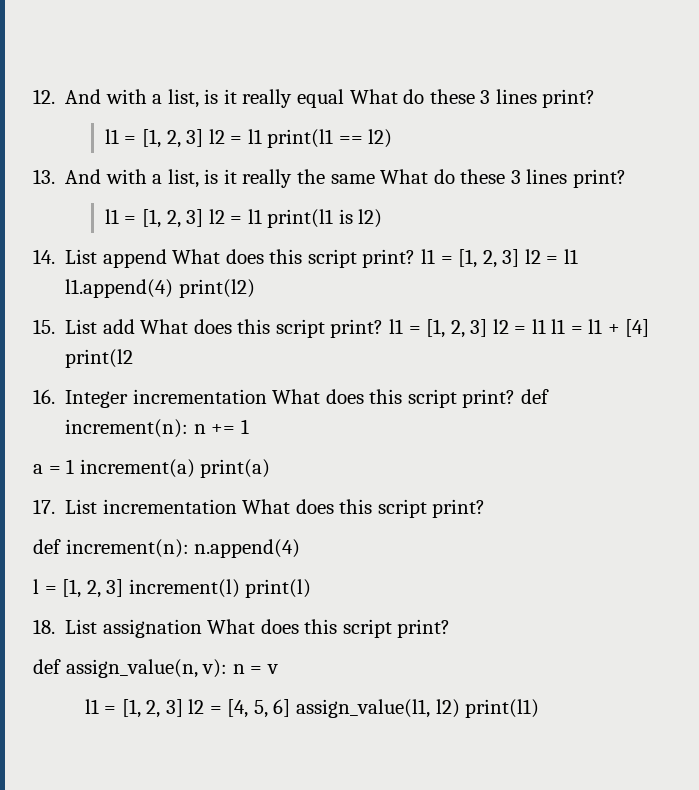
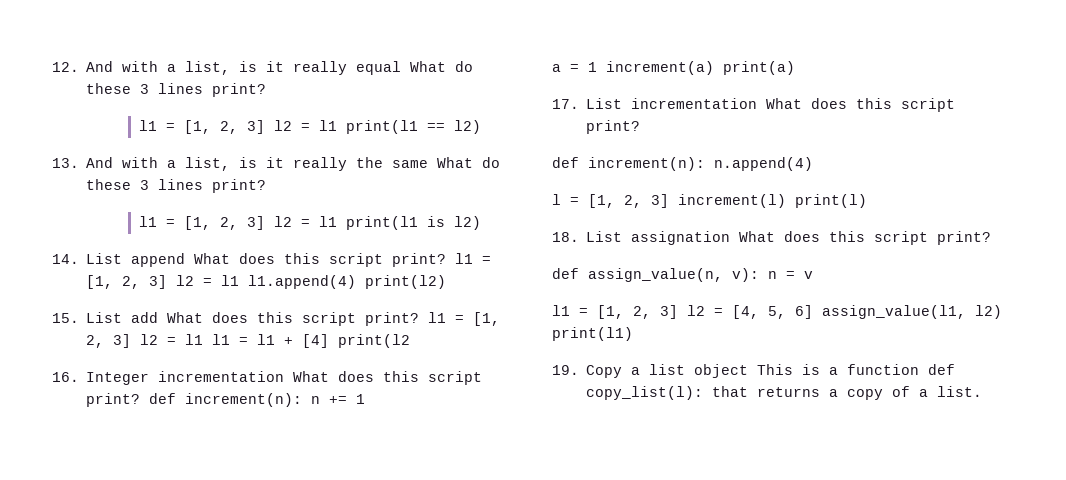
(540, 708) none -> [552,364,956,378] [586,386,983,400] // 19. Copy a list object This is a function def copy_list(l): that returns a copy of a list.

